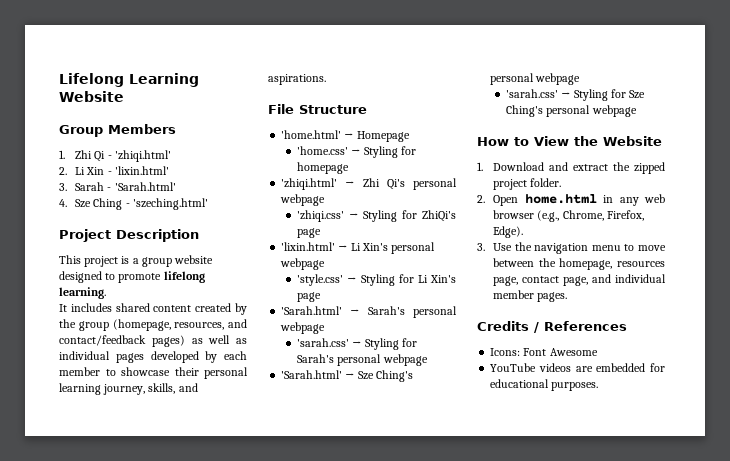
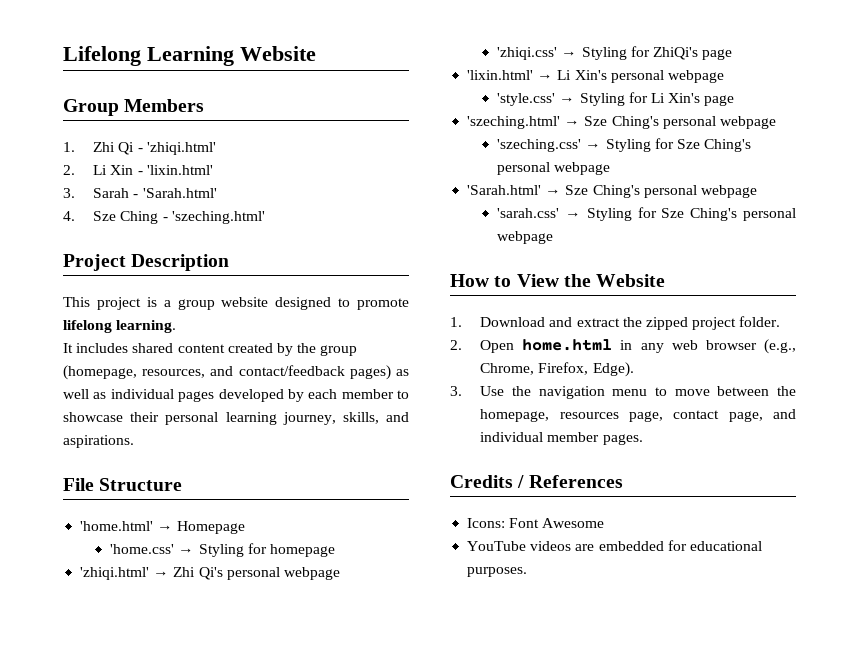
[281,306,457,318] [280,322,326,334] [297,338,417,350] [297,354,335,363] 'Sarah.html' → Sarah's personal webpage // 'sarah.css' → Styling for Sarah's -> [467,116,776,129] [497,138,752,152] 'szeching.html' → Sze Ching's personal webpage // 'szeching.css' → Styling for Sze Ching's

